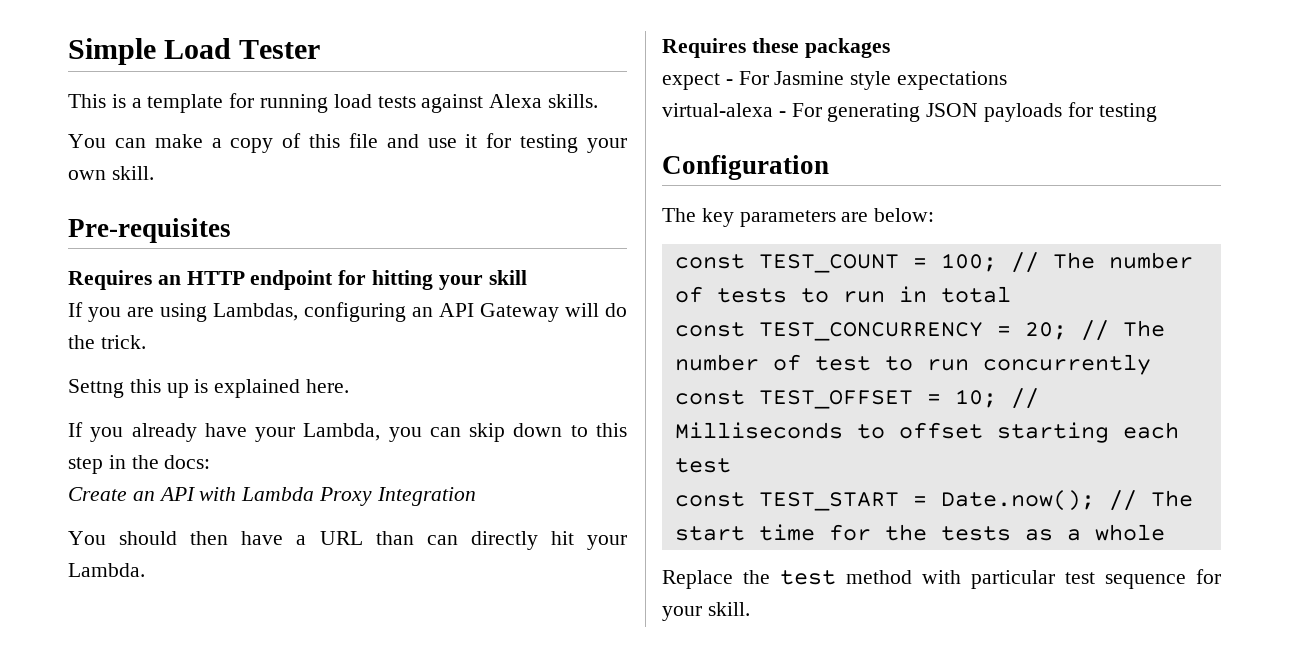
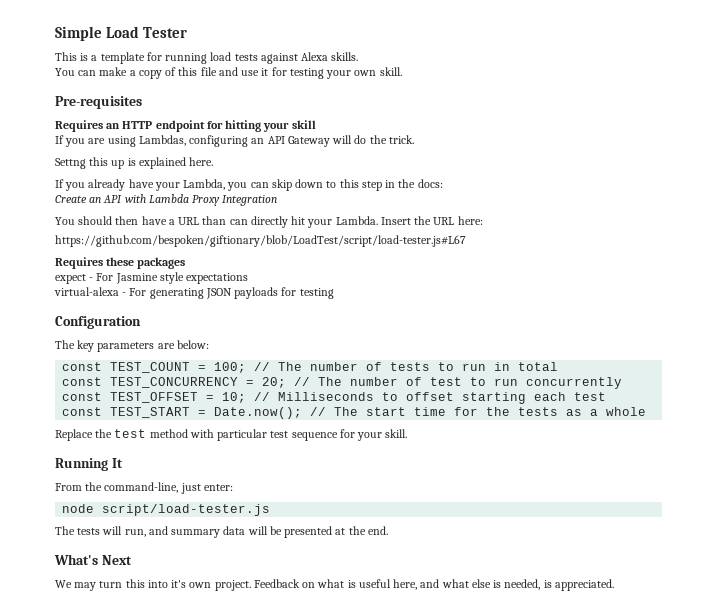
(145, 570) none -> [380,216,483,225] [55,235,466,247] Insert the URL here: // https://github.com/bespoken/giftionary/blob/LoadTest/script/load-tester.js#L67
(750, 609) none -> [55,458,123,471] [55,482,233,494] [62,504,271,516] [55,526,388,538] [54,554,132,565] [55,579,614,591] // Running It // From the command-line, just enter: // node script/load-tester.js // The tests will run, and summary data will be presented at the end. // What's Next // We may turn this into it's own project. Feedback on what is useful here, and what else is needed, is appreciated.

